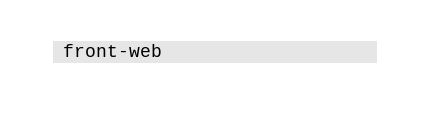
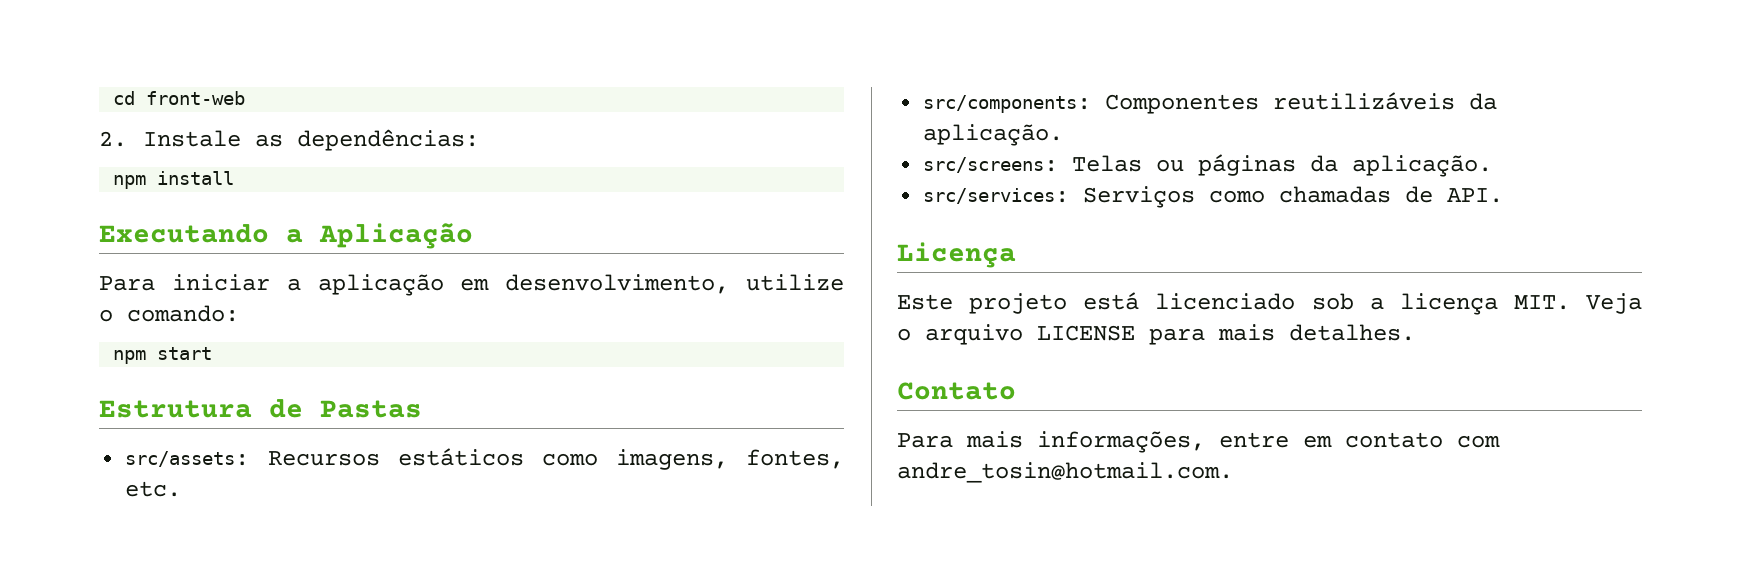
(63, 50) none -> [113,91,136,105] cd
(163, 50) none -> [99,129,480,151] [113,171,235,189] [99,223,473,249] [99,274,844,296] [99,305,239,322] [113,347,213,364] [99,399,422,418] [125,448,844,470] [125,481,182,497] [923,92,1498,114] [923,124,1064,146] [923,154,1493,177] [923,186,1504,208] [897,242,1016,268] [897,292,1642,315] [897,324,1415,345] [897,382,1016,400] [897,431,1500,453] [897,462,1233,483] // 2. Instale as dependências: // npm install // Executando a Aplicação // Para iniciar a aplicação em desenvolvimento, utilize o comando: // npm start // Estrutura de Pastas // src/assets: Recursos estáticos como imagens, fontes, etc. // src/components: Componentes reutilizáveis da aplicação. // src/screens: Telas ou páginas da aplicação. // src/services: Serviços como chamadas de API. // Licença // Este projeto está licenciado sob a licença MIT. Veja o arquivo LICENSE para mais detalhes. // Contato // Para mais informações, entre em contato com andre_tosin@hotmail.com.

